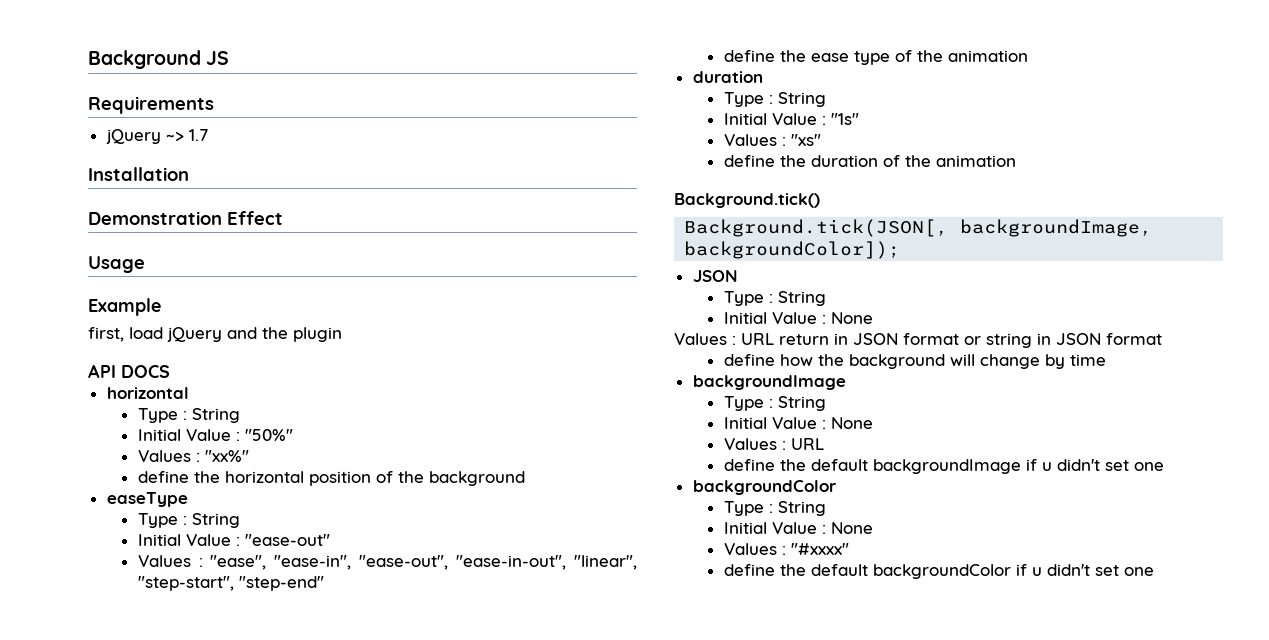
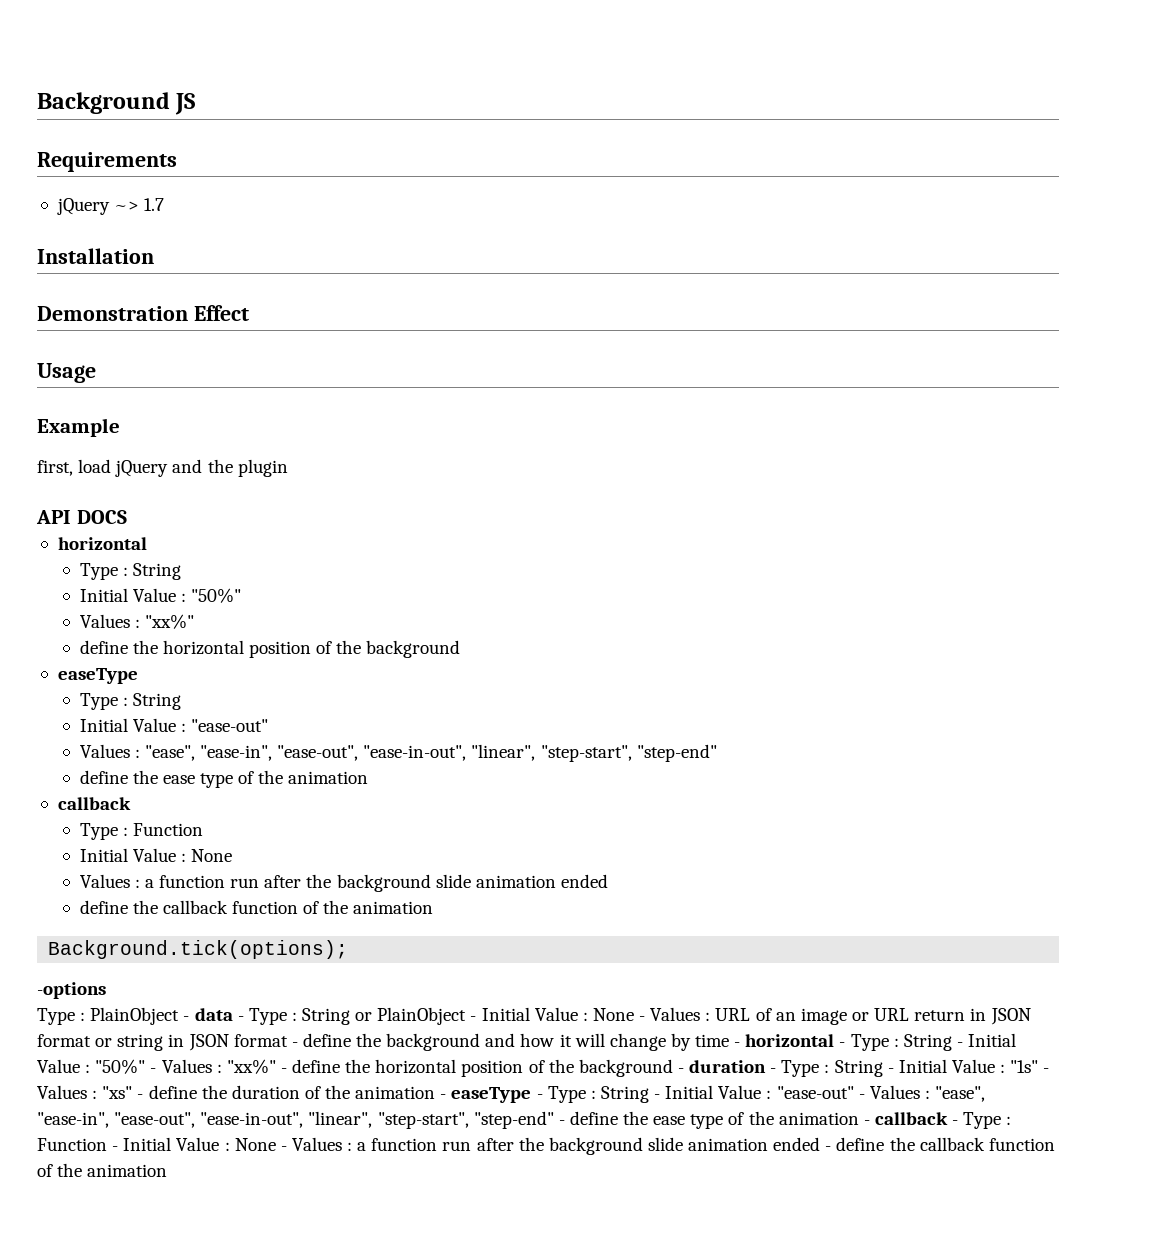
[692,71,763,83] [723,92,826,107] [723,113,859,125] [723,134,821,146] [723,155,1016,167] [674,193,820,208] [684,219,1153,237] [684,241,901,259] [692,270,738,282] [723,291,826,306] [723,312,873,324] [674,333,736,345] duration // Type : String // Initial Value : "1s" // Values : "xs" // define the duration of the animation // Background.tick() // Background.tick(JSON[, backgroundImage, backgroundColor]); // JSON // Type : String // Initial Value : None // Values : -> [57,797,131,810] [79,823,203,840] [79,848,233,862] [79,874,609,892] [79,900,434,914] [48,940,349,959] [37,982,106,999] [37,1007,869,1025] callback // Type : Function // Initial Value : None // Values : a function run after the background slide animation ended // define the callback function of the animation // Background.tick(options); // -options // Type : PlainObject - data - Type : String or PlainObject - Initial Value : None - Values : URL of an image or
[723,354,945,369] // define how the background -> [291,1033,572,1051] - define the background and how it
[692,375,846,390] [723,396,826,411] [723,417,873,429] [723,438,824,450] [723,459,1164,474] [692,480,837,495] [723,501,826,516] [723,522,873,534] [723,543,849,555] [723,564,1154,579] // backgroundImage // Type : String // Initial Value : None // Values : URL // define the default backgroundImage if u didn't set one // backgroundColor // Type : String // Initial Value : None // Values : "#xxxx" // define the default backgroundColor if u didn't set one -> [734,1033,1017,1051] [37,1059,1050,1077] [37,1085,986,1103] [37,1111,1012,1129] [37,1137,1055,1155] [37,1163,168,1177] - horizontal - Type : String - Initial Value : "50%" - Values : "xx%" - define the horizontal position of the background - duration - Type : String - Initial Value : "1s" - Values : "xs" - define the duration of the animation - easeType - Type : String - Initial Value : "ease-out" - Values : "ease", "ease-in", "ease-out", "ease-in-out", "linear", "step-start", "step-end" - define the ease type of the animation - callback - Type : Function - Initial Value : None - Values : a function run after the background slide animation ended - define the callback function of the animation

